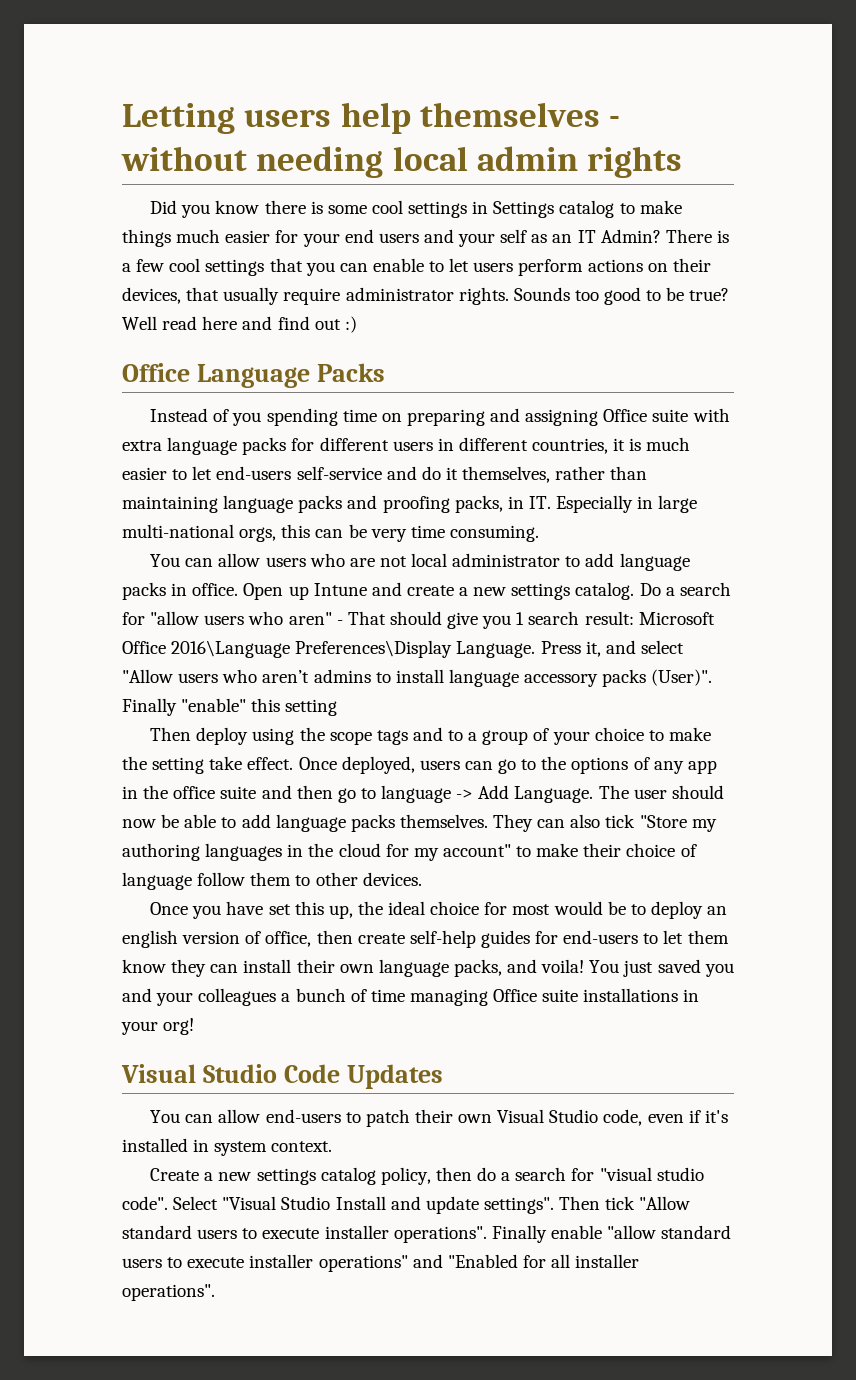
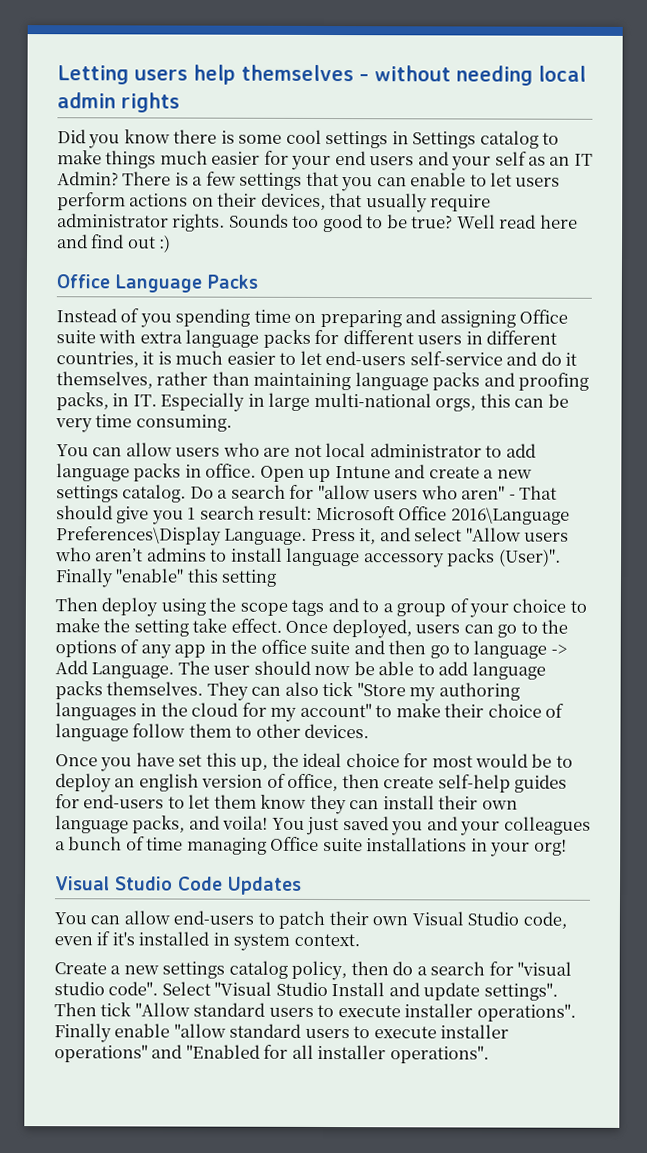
[169,258,201,272] cool -> (236, 178) none

